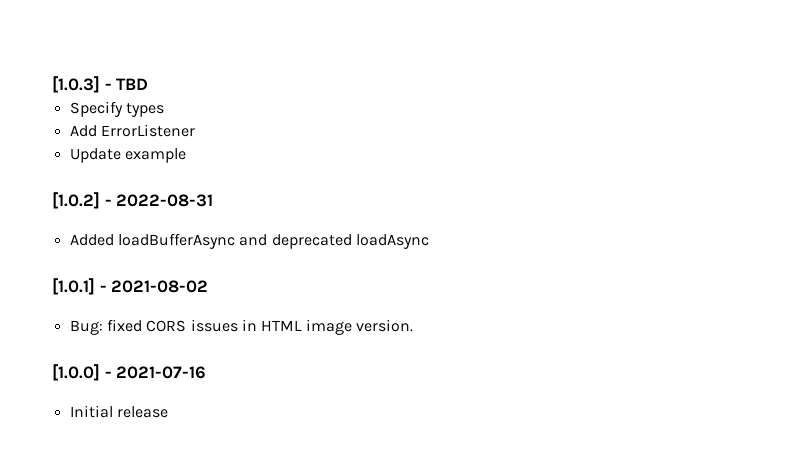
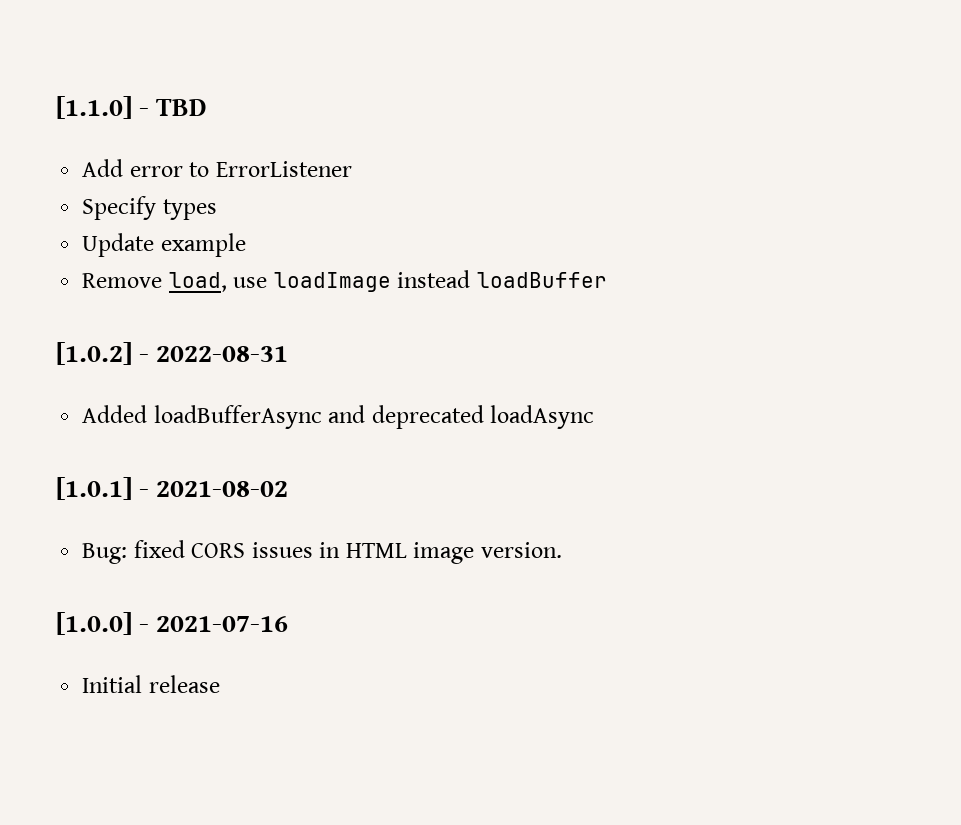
[52,76,100,93] [1.0.3] -> [56,96,132,119] [1.1.0]
(149, 84) none -> [82,159,352,177] // Add error to ErrorListener
[69,124,195,137] // Add ErrorListener -> (217, 209) none
(186, 155) none -> [82,270,607,292] // Remove load, use loadImage instead loadBuffer

